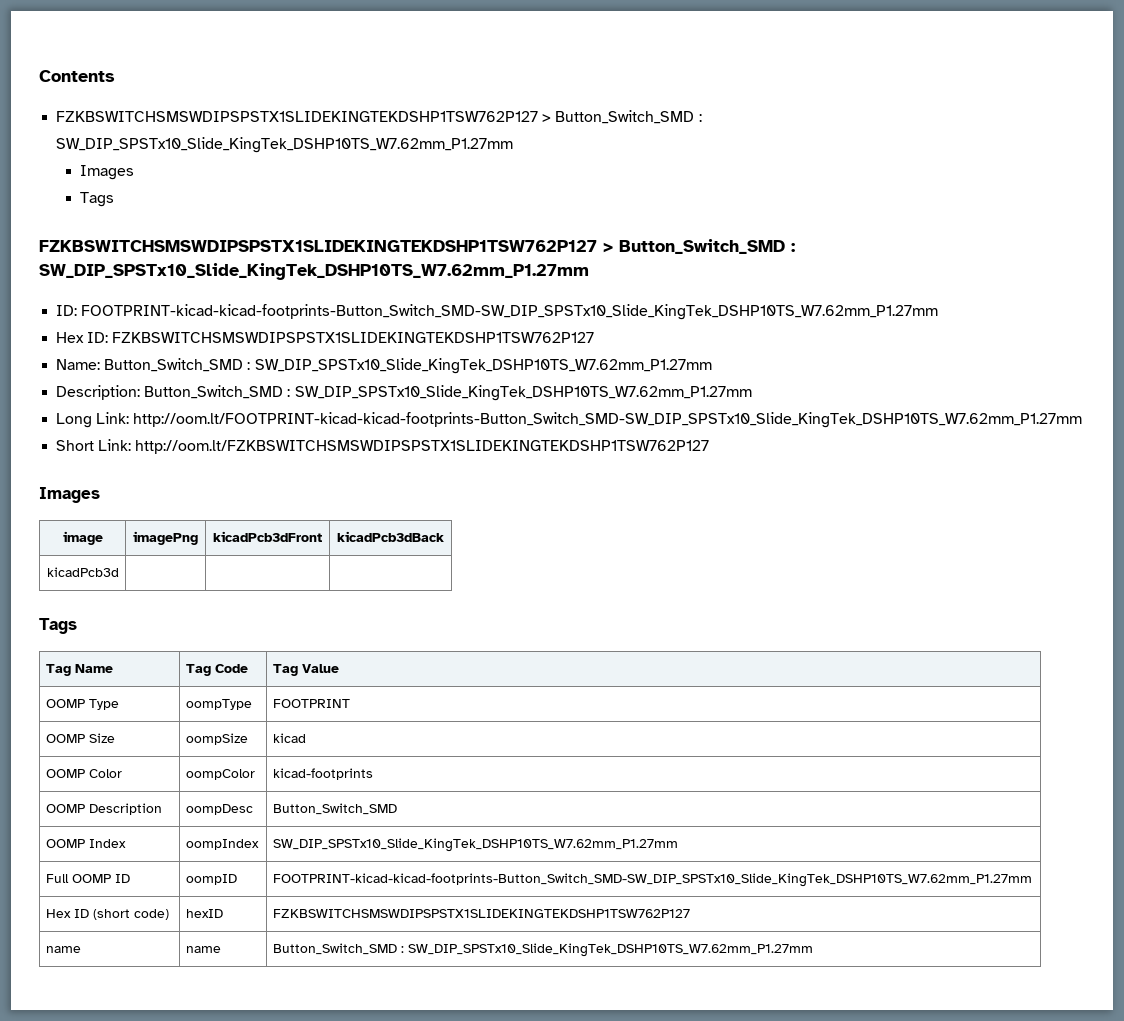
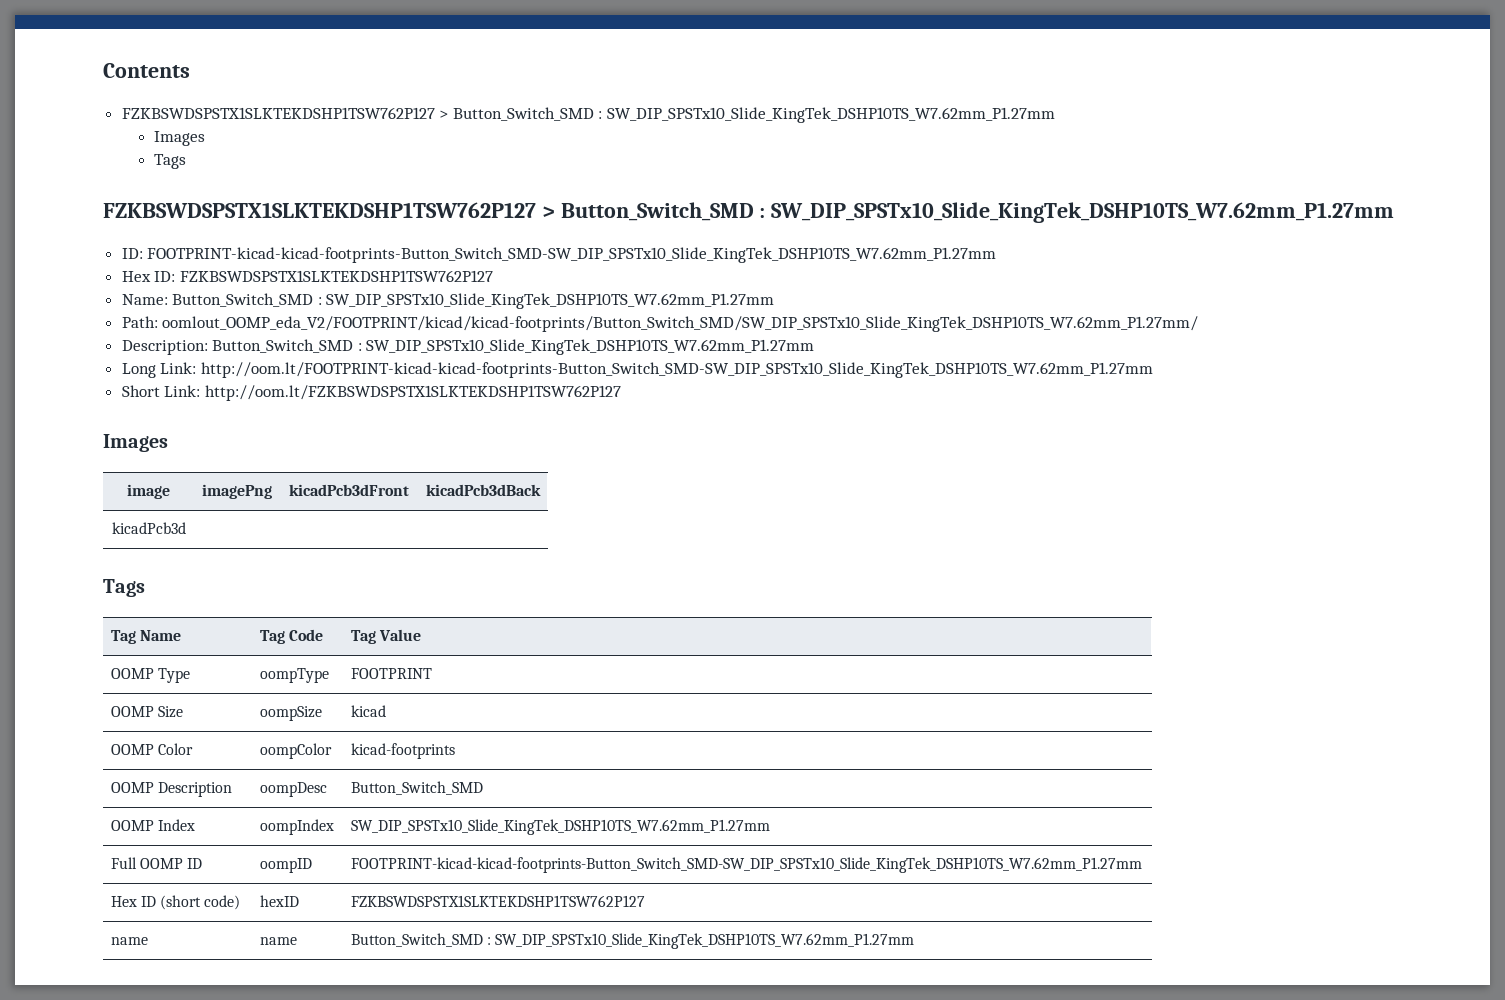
[56,111,539,122] FZKBSWITCHSMSWDIPSPSTX1SLIDEKINGTEKDSHP1TSW762P127 -> [121,107,435,119] FZKBSWDSPSTX1SLKTEKDSHP1TSW762P127
[39,240,597,252] FZKBSWITCHSMSWDIPSPSTX1SLIDEKINGTEKDSHP1TSW762P127 -> [103,202,536,218] FZKBSWDSPSTX1SLKTEKDSHP1TSW762P127
[112,332,595,343] FZKBSWITCHSMSWDIPSPSTX1SLIDEKINGTEKDSHP1TSW762P127 -> [179,270,493,282] FZKBSWDSPSTX1SLKTEKDSHP1TSW762P127
(712, 366) none -> [121,316,1199,332] // Path: oomlout_OOMP_eda_V2/FOOTPRINT/kicad/kicad-footprints/Button_Switch_SMD/SW_DIP_SPSTx10_Slide_KingTek_DSHP10TS_W7.62mm_P1.27mm/
[135,440,710,454] http://oom.lt/FZKBSWITCHSMSWDIPSPSTX1SLIDEKINGTEKDSHP1TSW762P127 -> [204,385,621,401] http://oom.lt/FZKBSWDSPSTX1SLKTEKDSHP1TSW762P127
[272,909,690,918] FZKBSWITCHSMSWDIPSPSTX1SLIDEKINGTEKDSHP1TSW762P127 -> [350,895,645,907] FZKBSWDSPSTX1SLKTEKDSHP1TSW762P127

